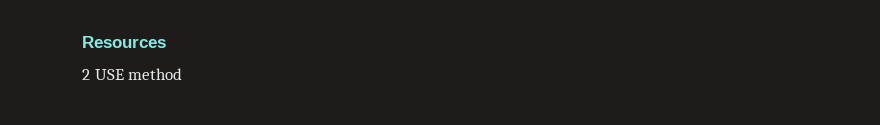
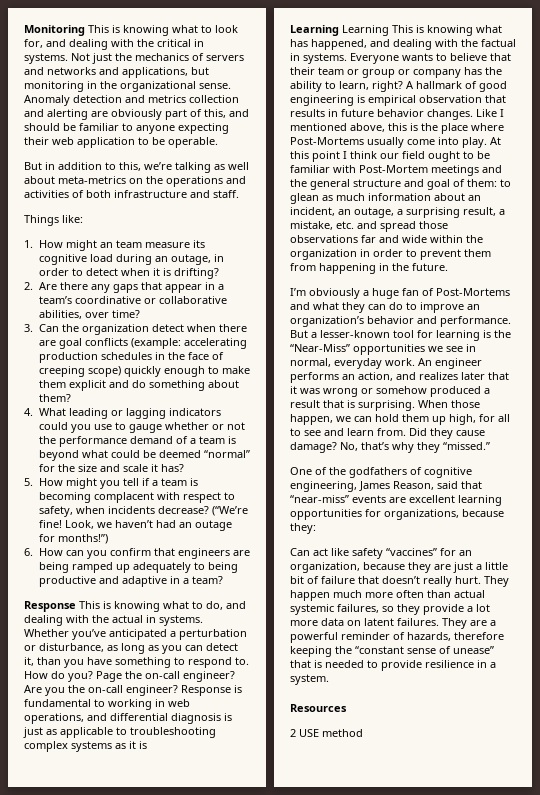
(82, 42) none -> [24,25,238,36] [24,39,204,50] [24,53,244,64] [24,67,209,78] [24,81,231,92] [24,95,239,106] [24,109,249,120] [24,123,229,134] [24,137,218,148] [24,162,249,173] [24,176,246,187] [24,190,239,198] [24,215,83,226] [24,240,205,251] [38,254,224,265] [38,268,219,279] [24,282,224,293] [38,296,227,304] [38,310,140,319] [24,324,247,335] [38,338,247,349] [38,352,224,363] [38,366,250,377] [38,380,239,391] [38,394,71,402] [24,408,221,419] [38,422,245,433] [38,436,236,447] [38,450,250,461] [38,464,184,472] [24,478,198,489] [38,492,235,503] [38,506,248,517] [38,520,232,531] [38,534,108,544] [24,548,250,559] [38,562,238,573] [38,576,223,587] [24,601,246,612] [24,615,203,626] [24,629,247,640] [24,643,238,654] [24,657,249,668] [24,671,235,682] [24,685,242,696] [24,699,190,710] [24,713,232,724] [23,727,216,738] [24,741,147,752] [290,25,502,36] [290,39,516,50] [290,53,511,64] [290,67,502,78] [290,81,507,92] [290,95,506,106] [290,109,504,120] [290,123,504,134] [290,137,501,148] [290,151,490,162] [290,165,502,176] [290,179,511,190] [290,193,481,204] [290,207,505,218] [290,221,448,232] [290,235,483,243] [290,249,491,260] [290,263,448,274] [290,288,510,299] [290,302,480,313] [290,316,511,327] [290,330,511,341] [290,344,476,355] [290,358,482,369] [290,372,509,383] [290,386,490,397] [290,400,480,411] [290,414,510,425] [290,428,485,439] [290,442,490,453] [290,467,472,478] [290,481,482,492] [290,495,502,506] [290,509,504,520] [290,523,316,534] [290,548,472,559] [290,562,508,573] [290,576,509,587] [290,590,485,601] [290,604,490,615] [290,618,496,629] [290,632,504,643] [290,646,494,657] [290,660,496,671] [290,674,329,685] Monitoring This is knowing what to look for, and dealing with the critical in systems. Not just the mechanics of servers and networks and applications, but monitoring in the organizational sense. Anomaly detection and metrics collection and alerting are obviously part of this, and should be familiar to anyone expecting their web application to be operable. // But in addition to this, we’re talking as well about meta-metrics on the operations and activities of both infrastructure and staff. // Things like: // 1. How might an team measure its cognitive load during an outage, in order to detect when it is drifting? // 2. Are there any gaps that appear in a team’s coordinative or collaborative abilities, over time? // 3. Can the organization detect when there are goal conflicts (example: accelerating production schedules in the face of creeping scope) quickly enough to make them explicit and do something about them? // 4. What leading or lagging indicators could you use to gauge whether or not the performance demand of a team is beyond what could be deemed “normal” for the size and scale it has? // 5. How might you tell if a team is becoming complacent with respect to safety, when incidents decrease? (“We’re fine! Look, we haven’t had an outage for months!”) // 6. How can you confirm that engineers are being ramped up adequately to being productive and adaptive in a team? // Response This is knowing what to do, and dealing with the actual in systems. Whether you’ve anticipated a perturbation or disturbance, as long as you can detect it, than you have something to respond to. How do you? Page the on-call engineer? Are you the on-call engineer? Response is fundamental to working in web operations, and differential diagnosis is just as applicable to troubleshooting complex systems as it is // Learning Learning This is knowing what has happened, and dealing with the factual in systems. Everyone wants to believe that their team or group or company has the ability to learn, right? A hallmark of good engineering is empirical observation that results in future behavior changes. Like I mentioned above, this is the place where Post-Mortems usually come into play. At this point I think our field ought to be familiar with Post-Mortem meetings and the general structure and goal of them: to glean as much information about an incident, an outage, a surprising result, a mistake, etc. and spread those observations far and wide within the organization in order to prevent them from happening in the future. // I’m obviously a huge fan of Post-Mortems and what they can do to improve an organization’s behavior and performance. But a lesser-known tool for learning is the “Near-Miss” opportunities we see in normal, everyday work. An engineer performs an action, and realizes later that it was wrong or somehow produced a result that is surprising. When those happen, we can hold them up high, for all to see and learn from. Did they cause damage? No, that’s why they “missed.” // One of the godfathers of cognitive engineering, James Reason, said that “near-miss” events are excellent learning opportunities for organizations, because they: // Can act like safety “vaccines” for an organization, because they are just a little bit of failure that doesn’t really hurt. They happen much more often than actual systemic failures, so they provide a lot more data on latent failures. They are a powerful reminder of hazards, therefore keeping the “constant sense of unease” that is needed to provide resilience in a system. //

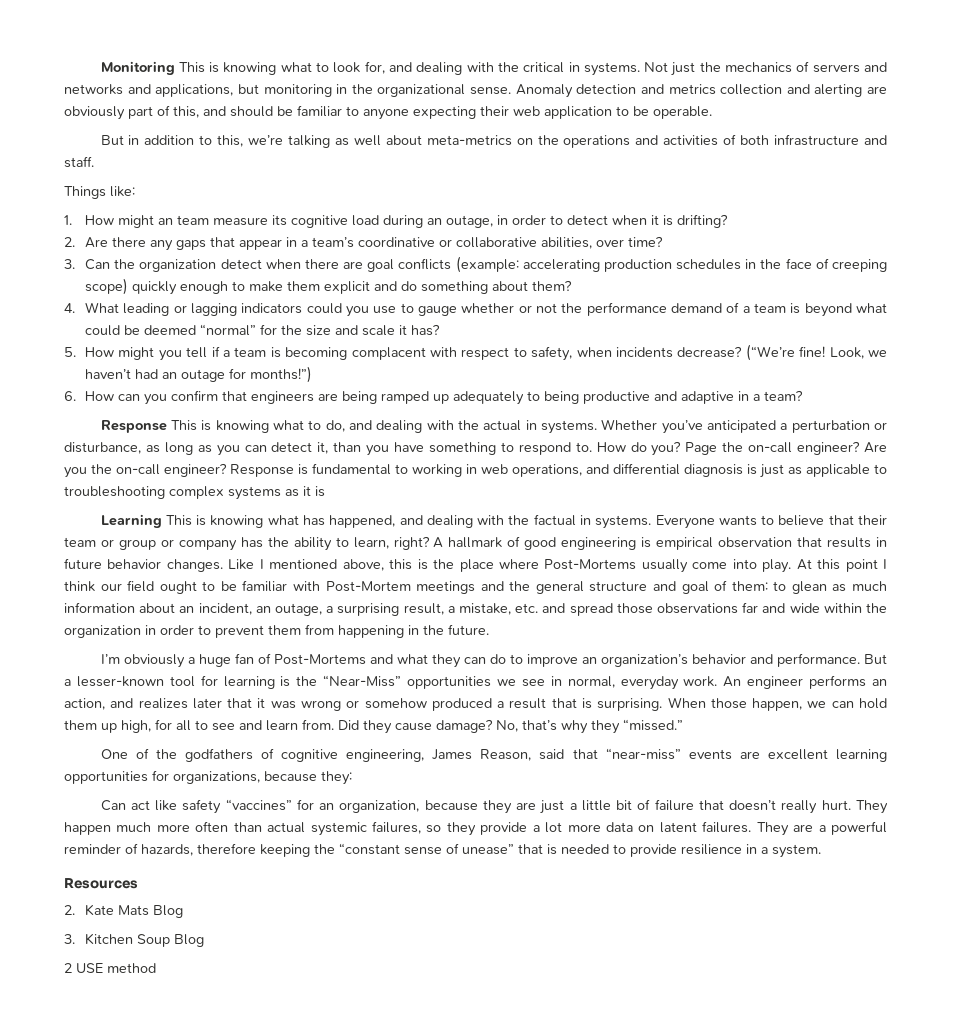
[342,25,389,36] Learning -> (162, 521) none
(347, 708) none -> [64,904,183,918] [64,933,204,947] // 2. Kate Mats Blog // 3. Kitchen Soup Blog

